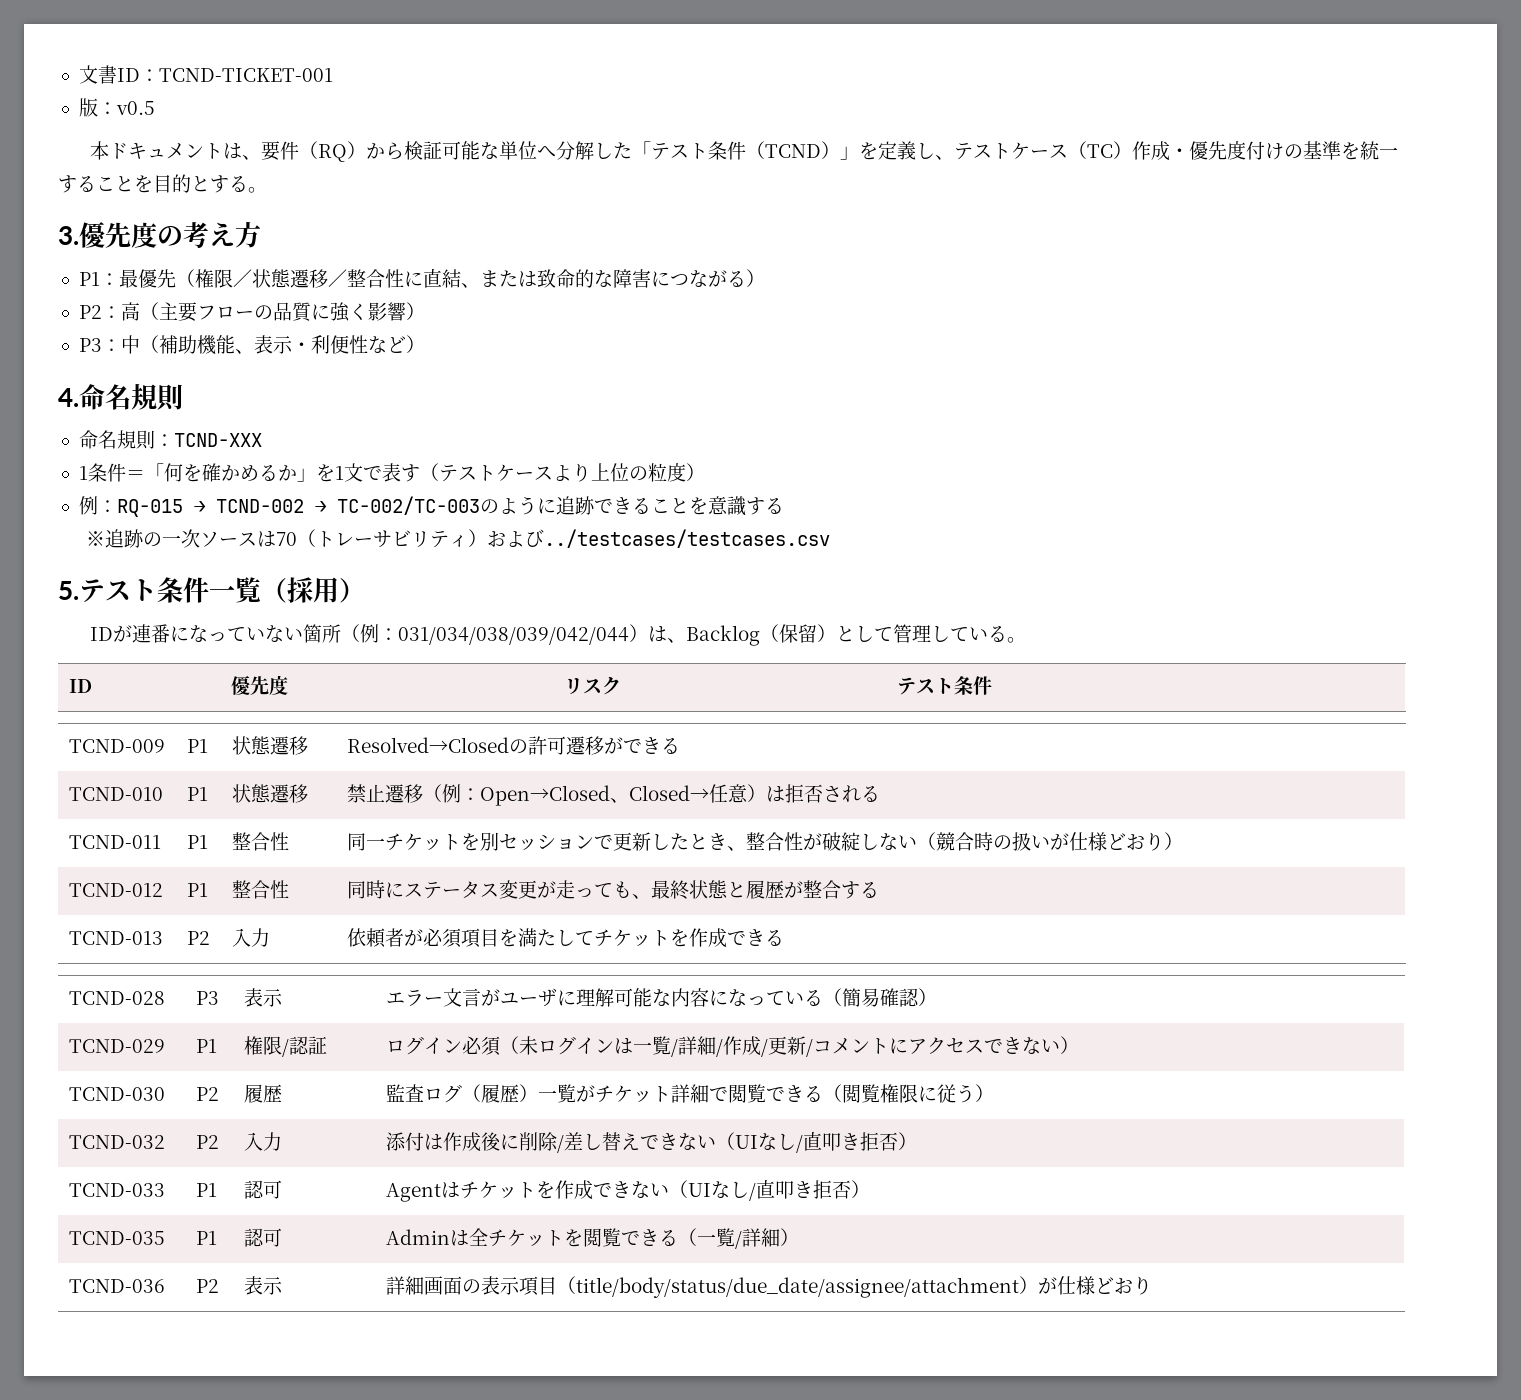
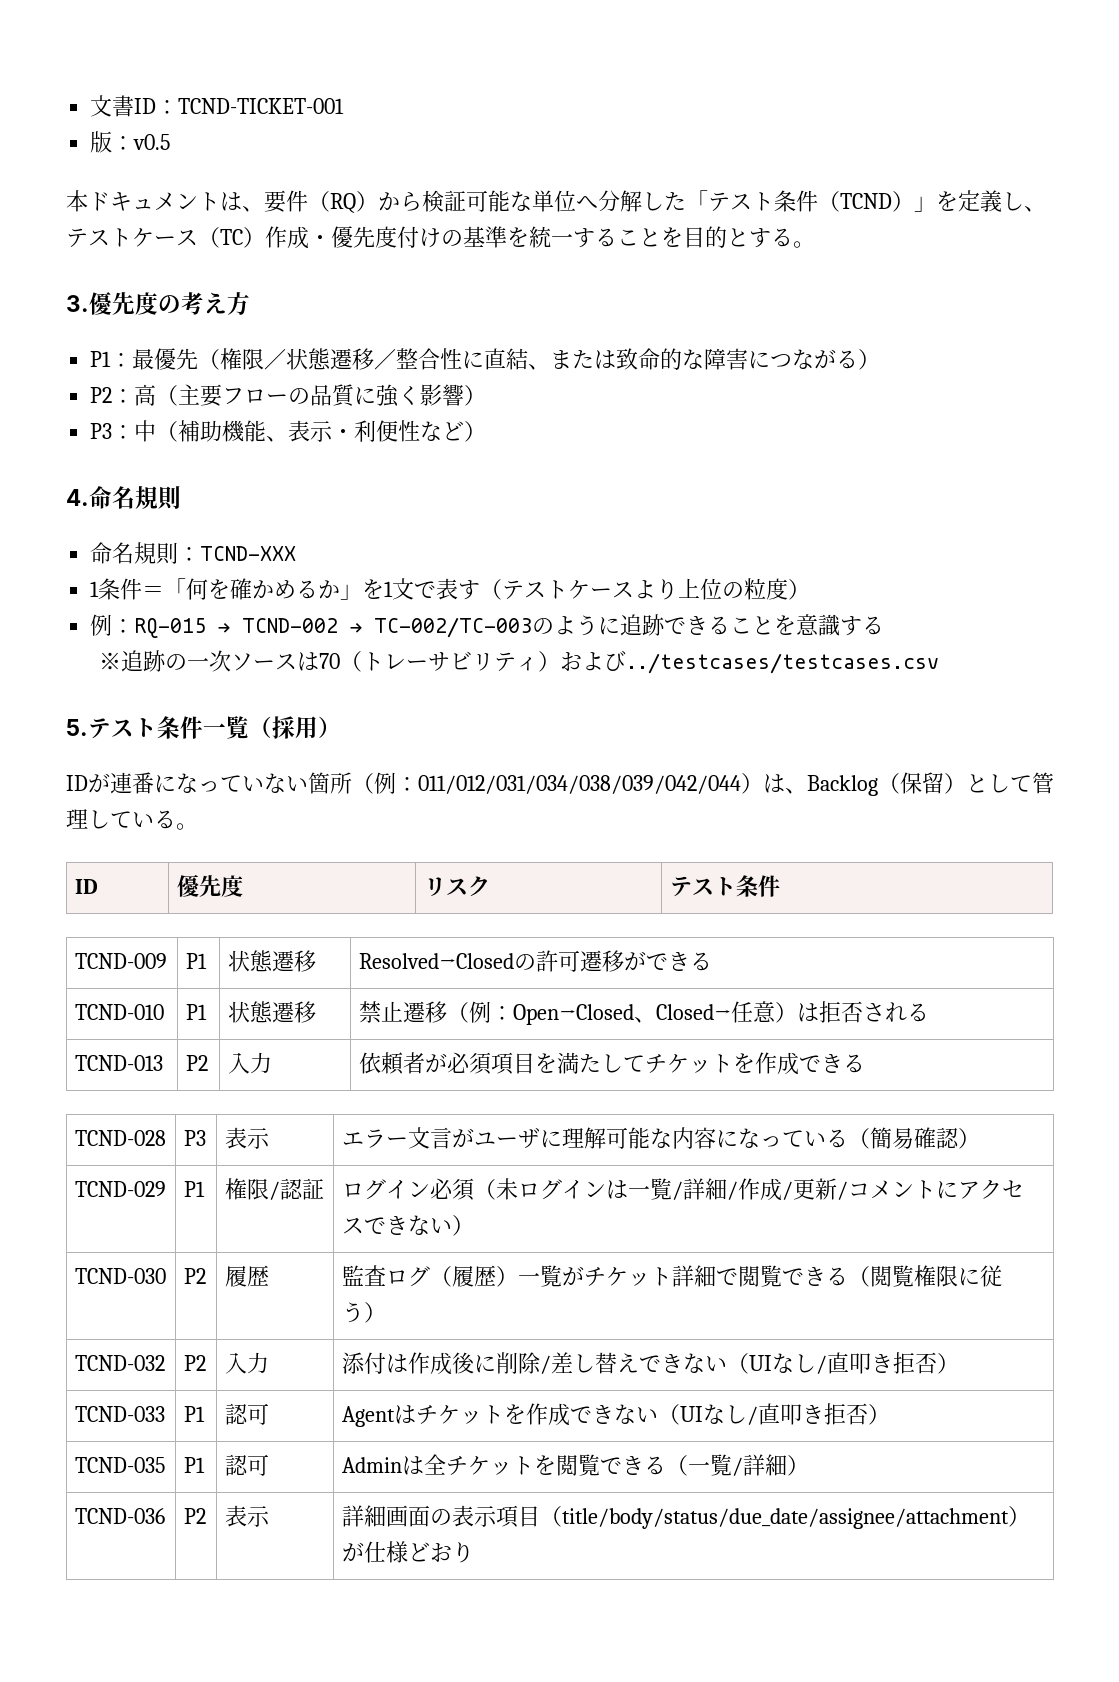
[397,627,629,645] 031/034/038/039/042/044 -> [418,775,741,794] 011/012/031/034/038/039/042/044
[68,835,161,849] [186,835,208,849] [231,832,289,851] [346,832,1183,851] [68,883,163,897] [186,883,208,897] [231,880,289,899] [346,880,879,900] // TCND-011 | P1 | 整合性 | 同一チケットを別セッションで更新したとき、整合性が破綻しない（競合時の扱いが仕様どおり） // TCND-012 | P1 | 整合性 | 同時にステータス変更が走っても、最終状態と履歴が整合する -> (929, 1012) none

